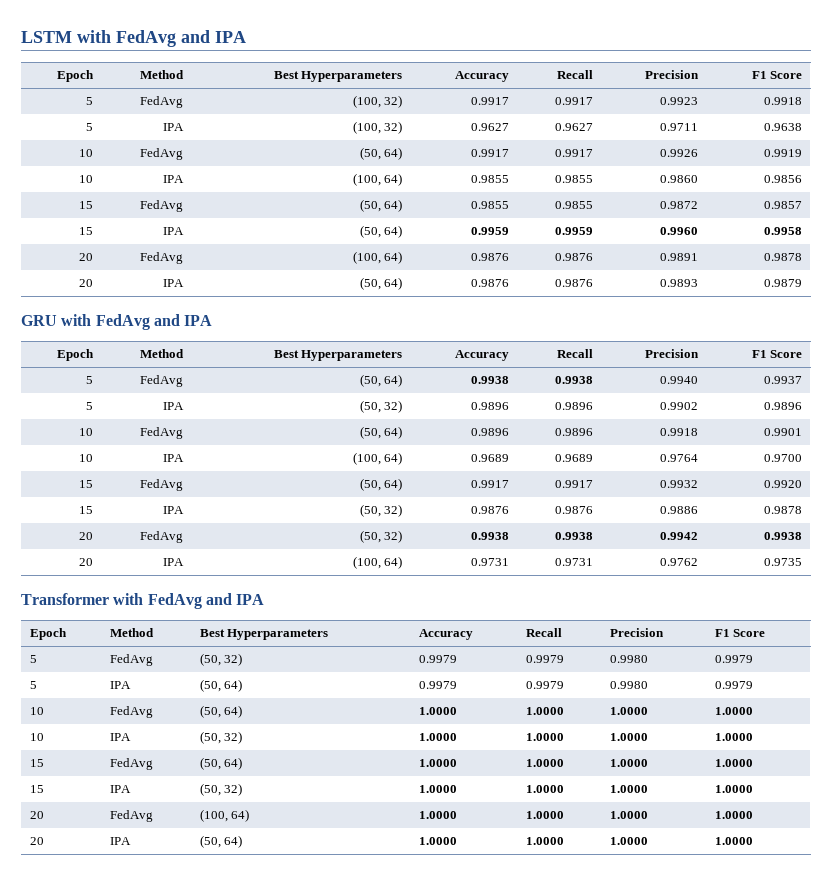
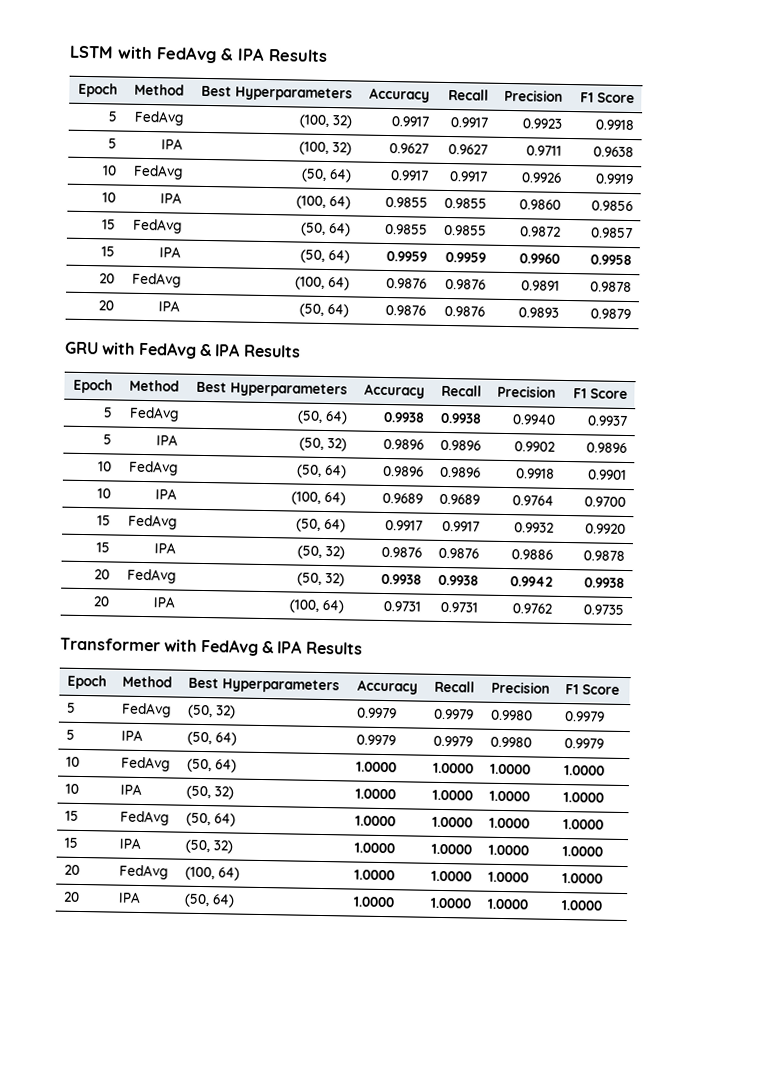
[181,30,246,43] and IPA -> [220,47,328,62] & IPA Results
[153,314,213,326] and IPA -> [198,343,301,358] & IPA Results
[205,593,265,605] and IPA -> [261,640,363,655] & IPA Results

